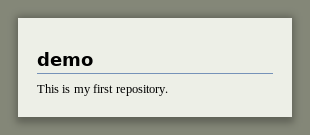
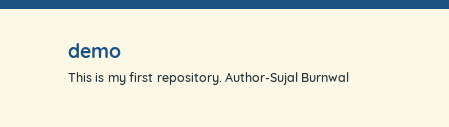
(168, 90) none -> [224,72,350,85] Author-Sujal Burnwal

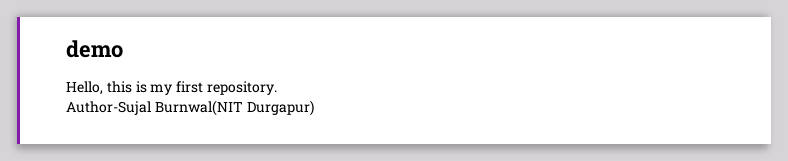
[68,72,92,82] This -> [66,81,132,95] Hello, this
[224,72,350,85] Author-Sujal Burnwal -> [66,100,314,116] // Author-Sujal Burnwal(NIT Durgapur)

